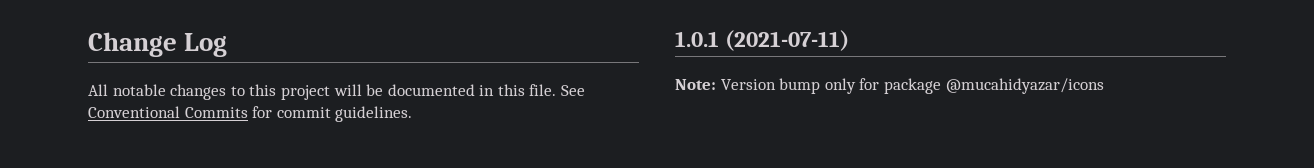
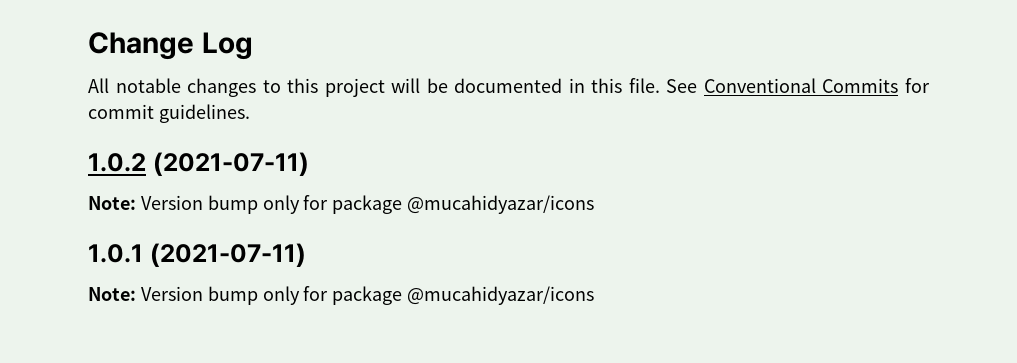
(413, 114) none -> [88,152,309,176] [88,195,595,214] // 1.0.2 (2021-07-11) // Note: Version bump only for package @mucahidyazar/icons

